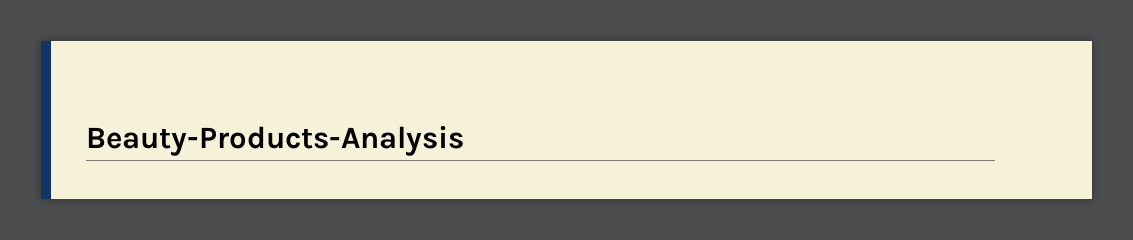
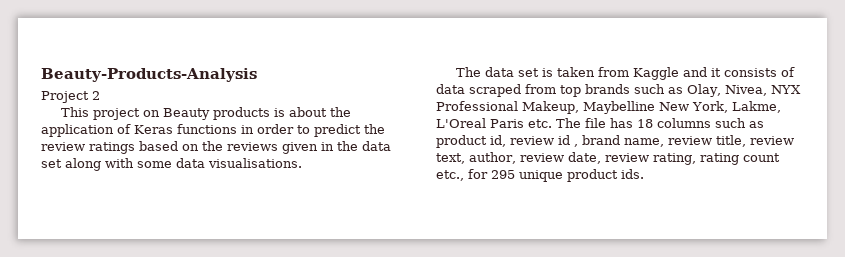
(464, 140) none -> [41,91,100,103] [61,107,352,120] [41,124,385,137] [41,141,391,154] [41,158,302,171] [456,67,796,80] [436,84,801,97] [436,101,781,114] [436,118,764,128] [436,135,794,148] [436,152,780,165] [436,169,644,182] // Project 2 // This project on Beauty products is about the application of Keras functions in order to predict the review ratings based on the reviews given in the data set along with some data visualisations. // The data set is taken from Kaggle and it consists of data scraped from top brands such as Olay, Nivea, NYX Professional Makeup, Maybelline New York, Lakme, L'Oreal Paris etc. The file has 18 columns such as product id, review id , brand name, review title, review text, author, review date, review rating, rating count etc., for 295 unique product ids.

